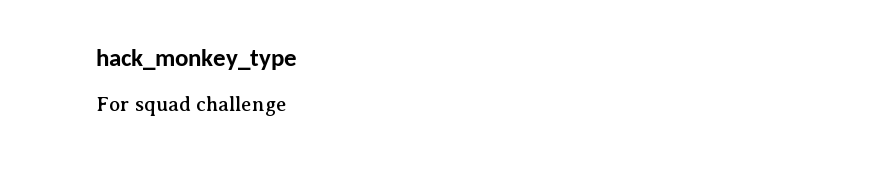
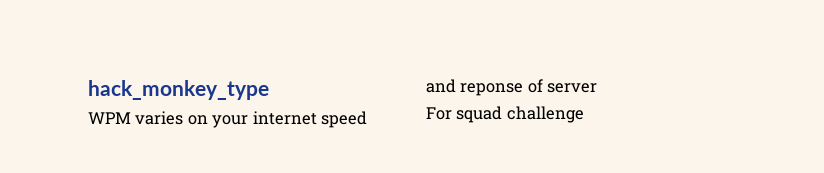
(297, 59) none -> [88,111,368,128] [426,79,598,96] // WPM varies on your internet speed and reponse of server

